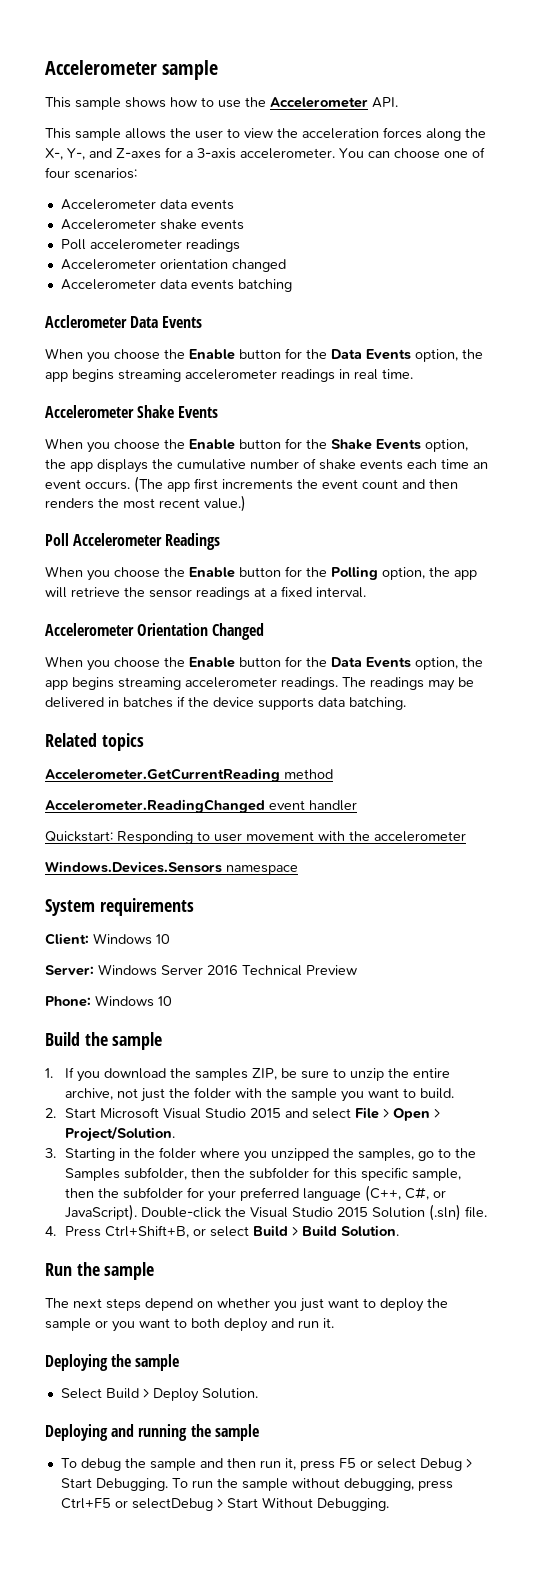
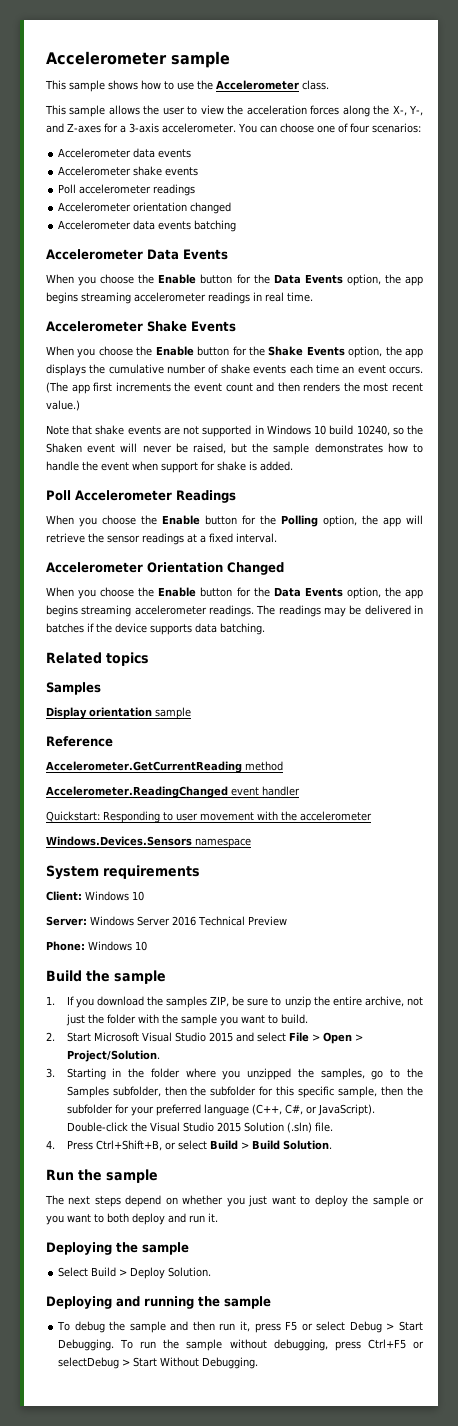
[372,97,398,108] API. -> [302,80,329,90] class.
[45,315,127,328] Acclerometer -> [46,249,143,260] Accelerometer
(246, 503) none -> [46,425,423,437] [46,443,424,455] [46,461,293,473] // Note that shake events are not supported in Windows 10 build 10240, so the Shaken event will never be raised, but the sample demonstrates how to handle the event when support for shake is added.
(144, 742) none -> [46,682,101,695] [46,707,191,719] [46,736,113,747] // Samples // Display orientation sample // Reference

